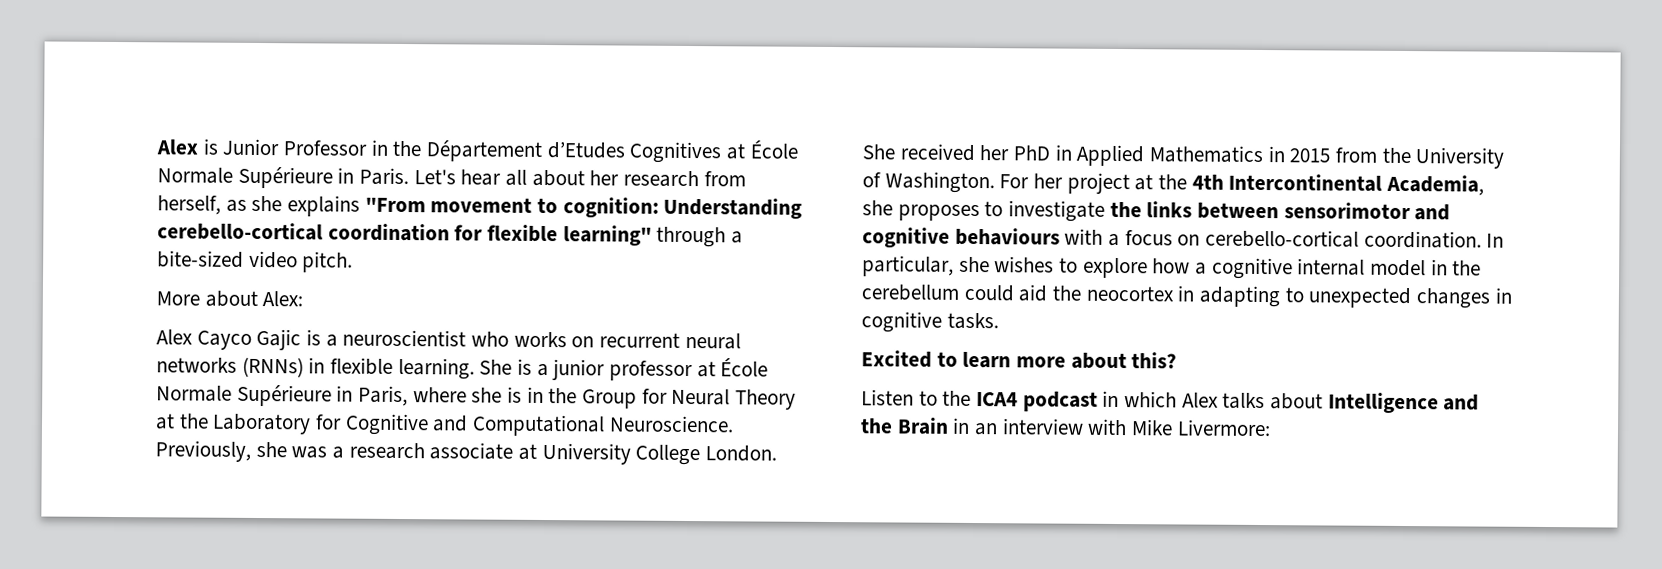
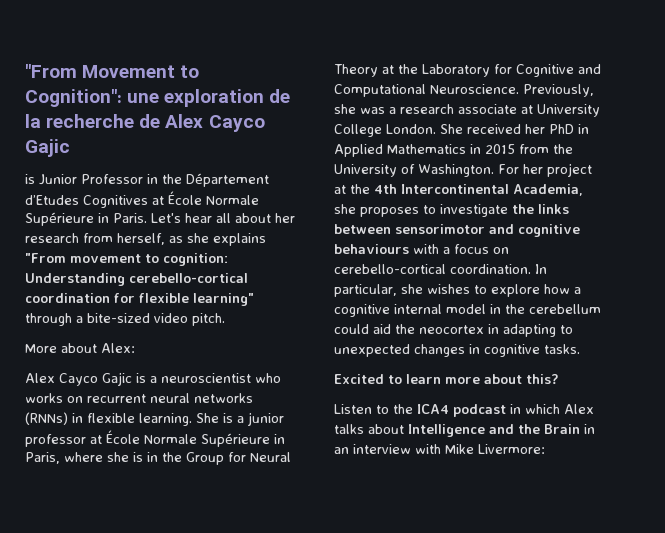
[156,139,198,155] Alex -> [25,64,200,78] [25,89,291,107] [25,114,265,132] [25,139,70,157] "From Movement to Cognition": une exploration de la recherche de Alex Cayco Gajic //

